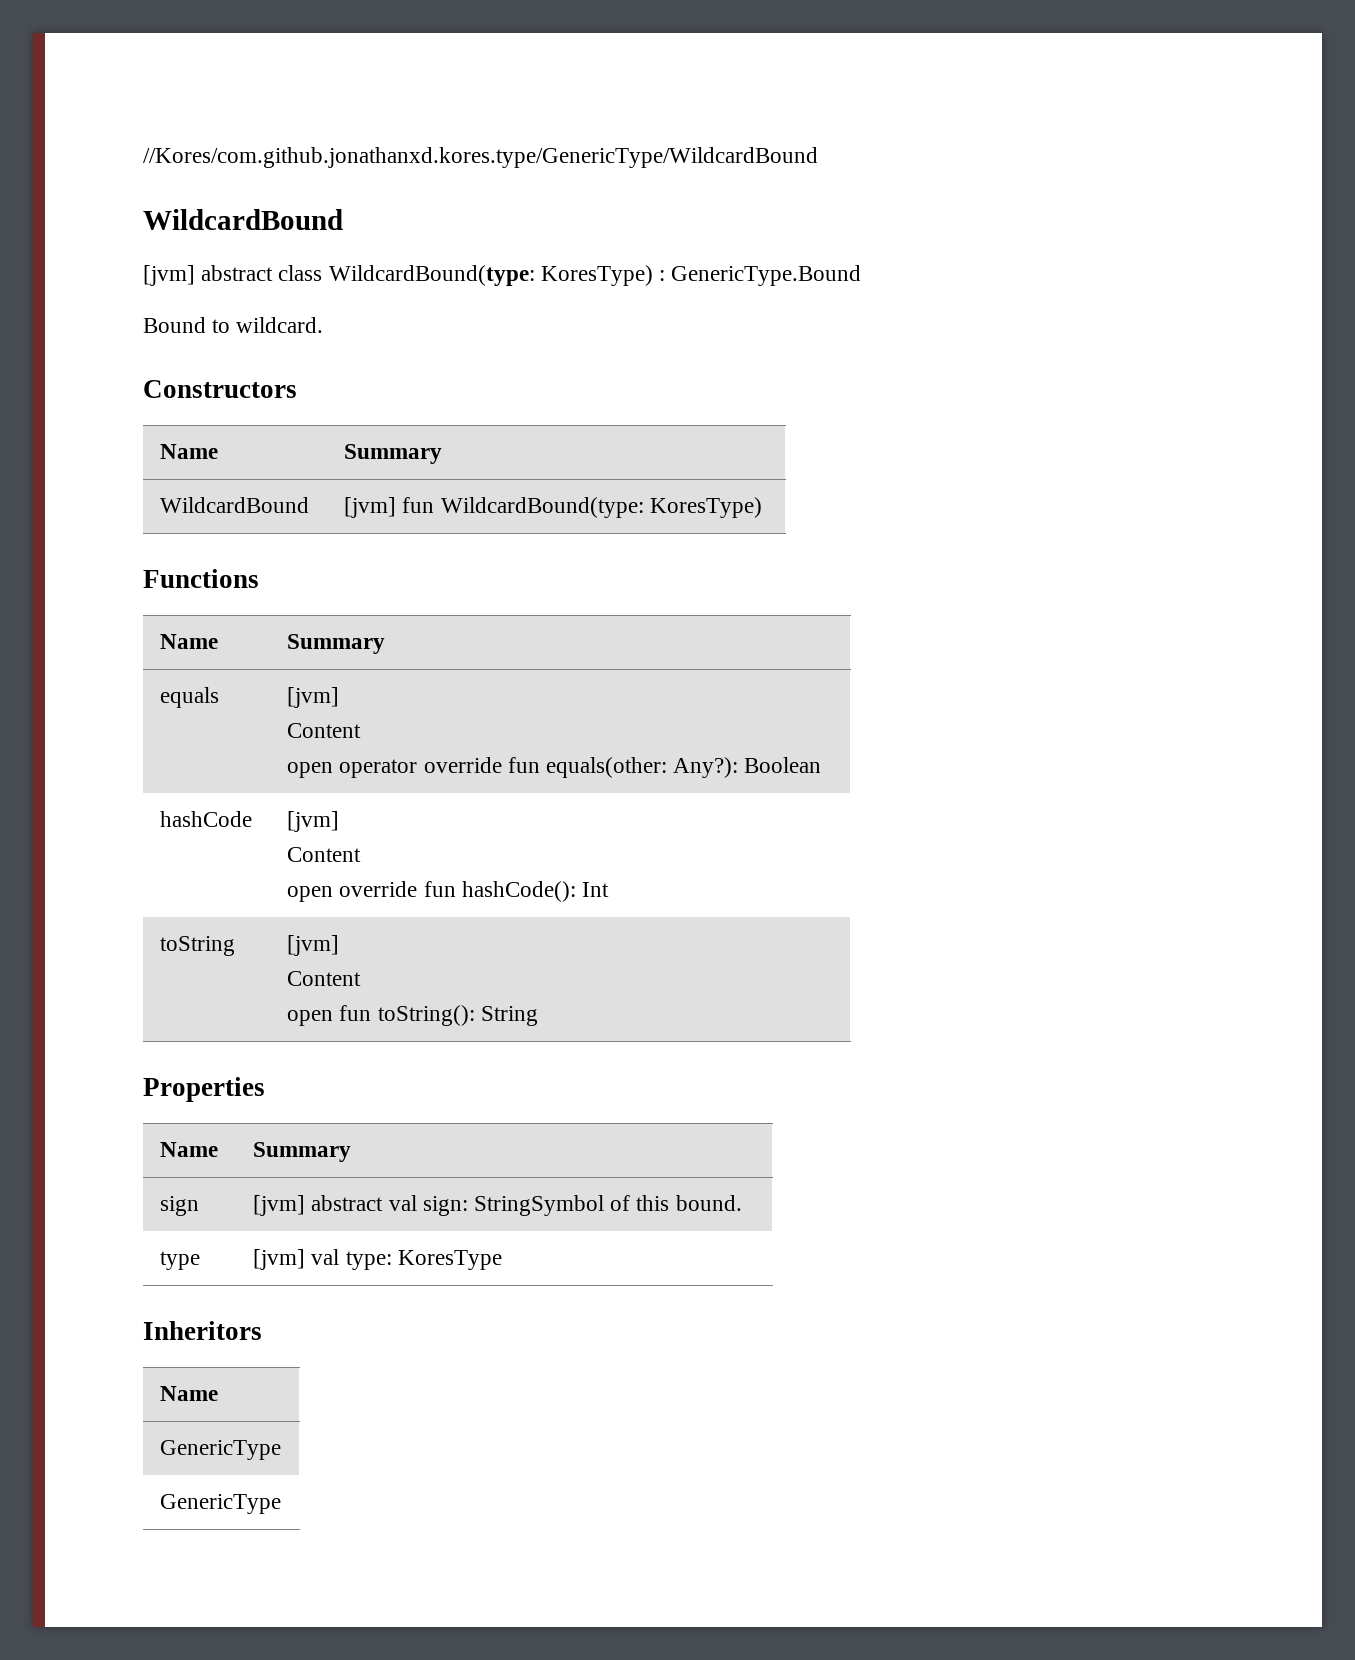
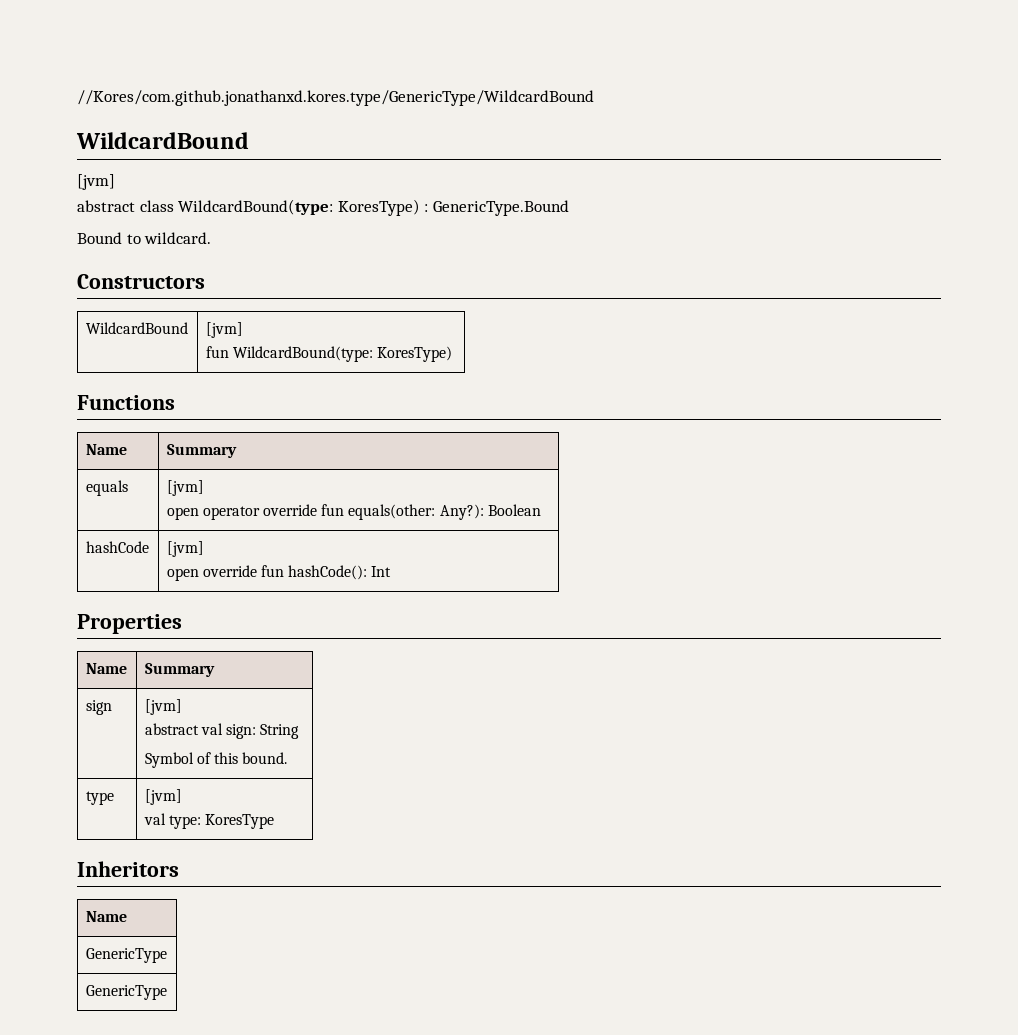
(195, 275) none -> (115, 182) //
[160,444,219,459] [344,444,443,464] // Name | Summary -> (205, 281) none
(397, 507) none -> (243, 330) //
[287,723,362,738] // Content -> (204, 488) none
[287,847,362,862] // Content -> (204, 549) none
[160,936,236,956] [287,935,340,956] [287,971,362,986] [287,1005,538,1026] // toString | [jvm] // Content // open fun toString(): String -> (392, 571) none
(306, 1205) none -> (182, 707) //
[473,1195,604,1216] StringSymbol -> [260,724,300,739] [144,752,194,768] String // Symbol
(306, 1259) none -> (182, 797) //

